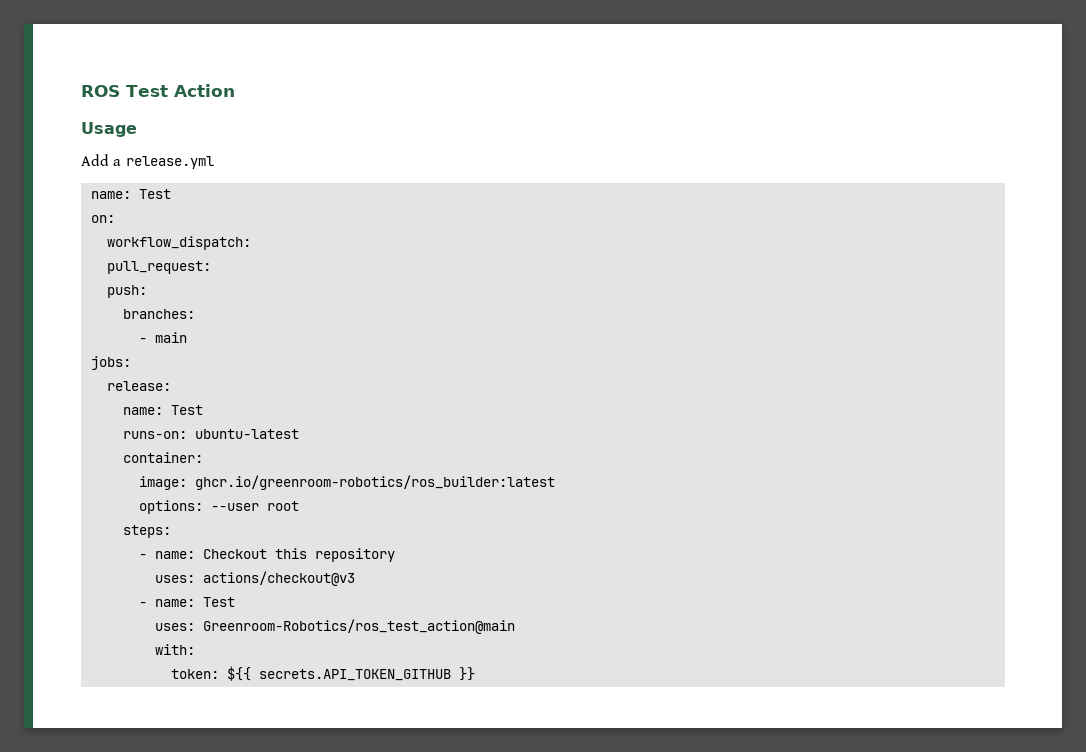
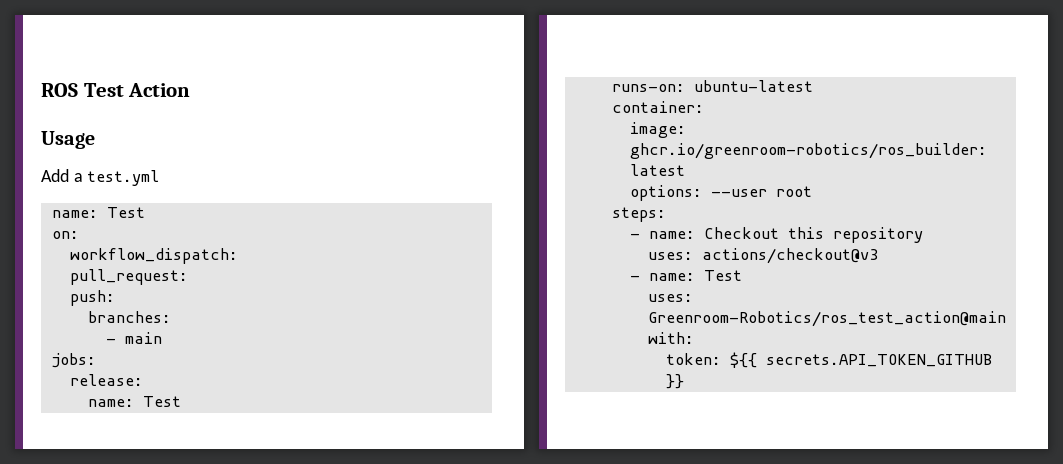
[125,156,214,169] release.yml -> [87,170,160,186] test.yml

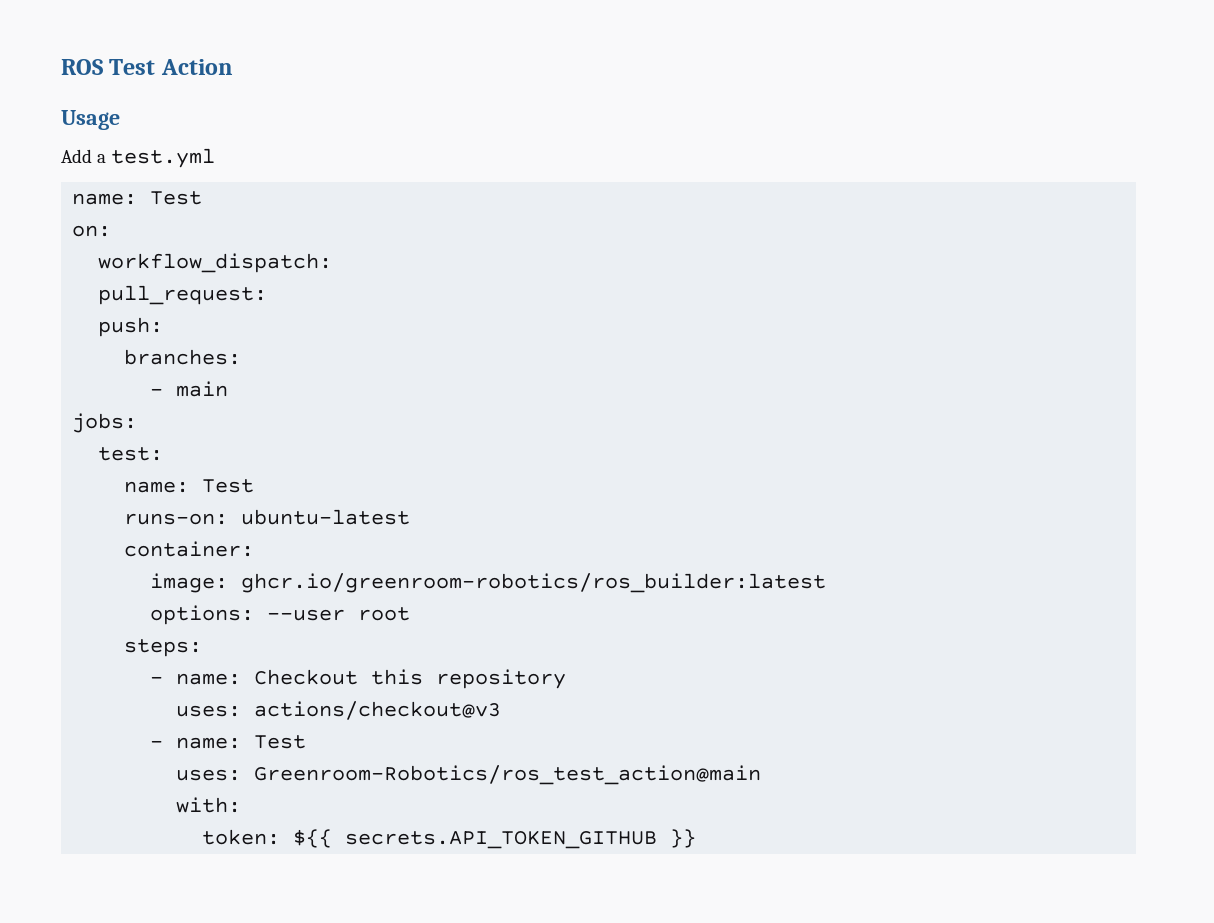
[69,374,143,386] release: -> [98,447,164,461] test:

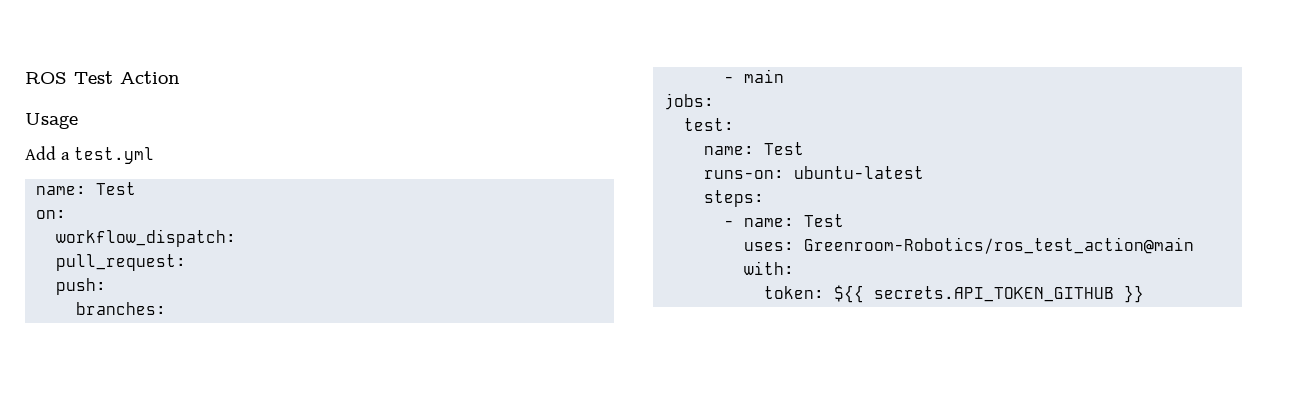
[124,541,255,557] [150,573,827,593] [150,605,411,625] [124,639,203,657] [150,669,567,689] [176,701,502,720] container: // image: ghcr.io/greenroom-robotics/ros_builder:latest // options: --user root // steps: // - name: Checkout this repository // uses: actions/checkout@v3 -> [703,190,764,207] steps:

